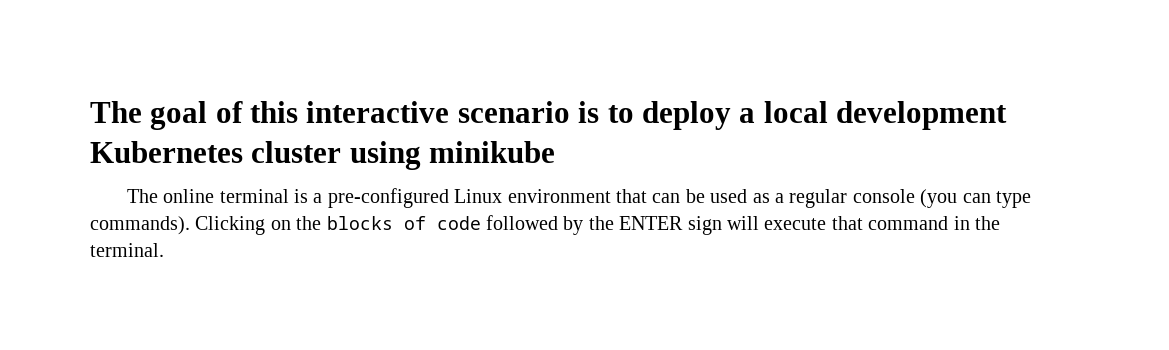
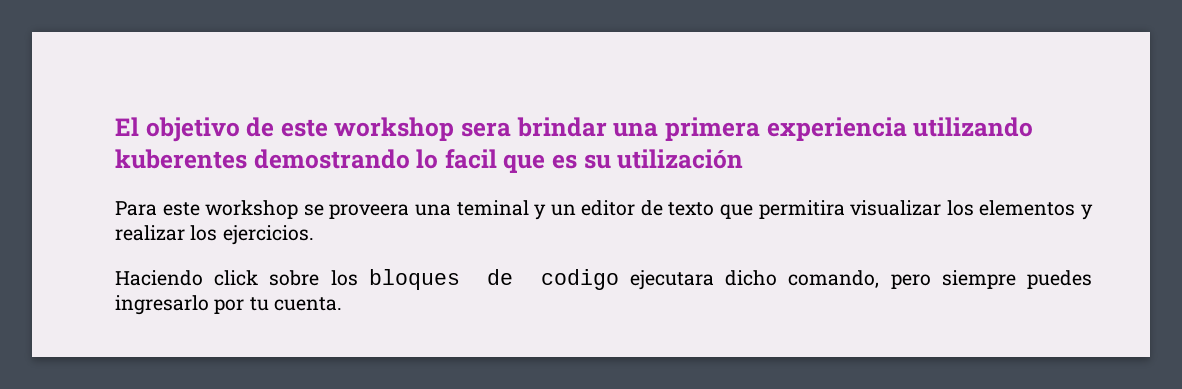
[90,101,1008,130] [90,141,556,170] [126,188,1031,208] [90,215,1000,235] [90,243,164,257] The goal of this interactive scenario is to deploy a local development Kubernetes cluster using minikube // The online terminal is a pre-configured Linux environment that can be used as a regular console (you can type commands). Clicking on the blocks of code followed by the ENTER sign will execute that command in the terminal. -> [115,117,1034,142] [115,149,744,173] [115,200,1094,220] [115,225,314,245] [115,269,1092,290] [115,295,342,315] El objetivo de este workshop sera brindar una primera experiencia utilizando kuberentes demostrando lo facil que es su utilización // Para este workshop se proveera una teminal y un editor de texto que permitira visualizar los elementos y realizar los ejercicios. // Haciendo click sobre los bloques de codigo ejecutara dicho comando, pero siempre puedes ingresarlo por tu cuenta.

